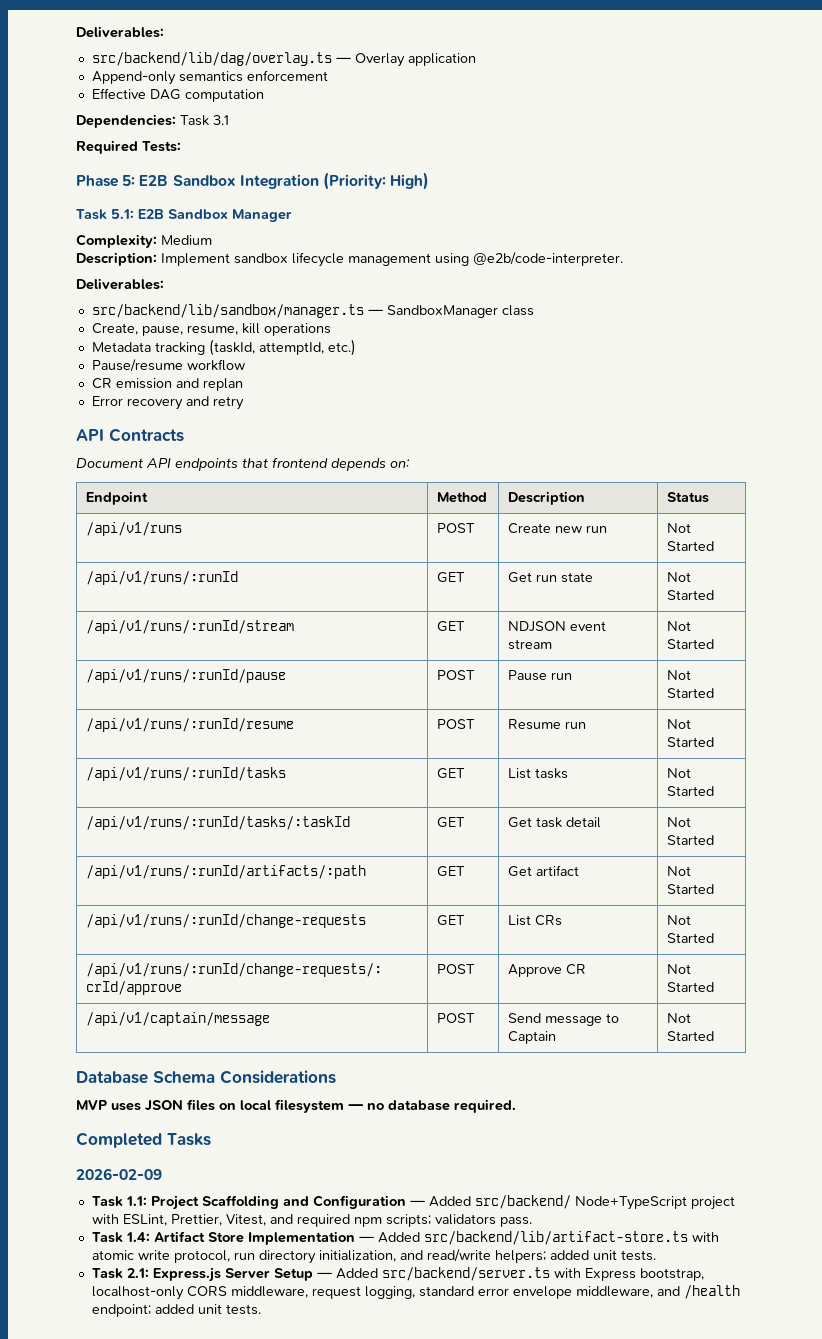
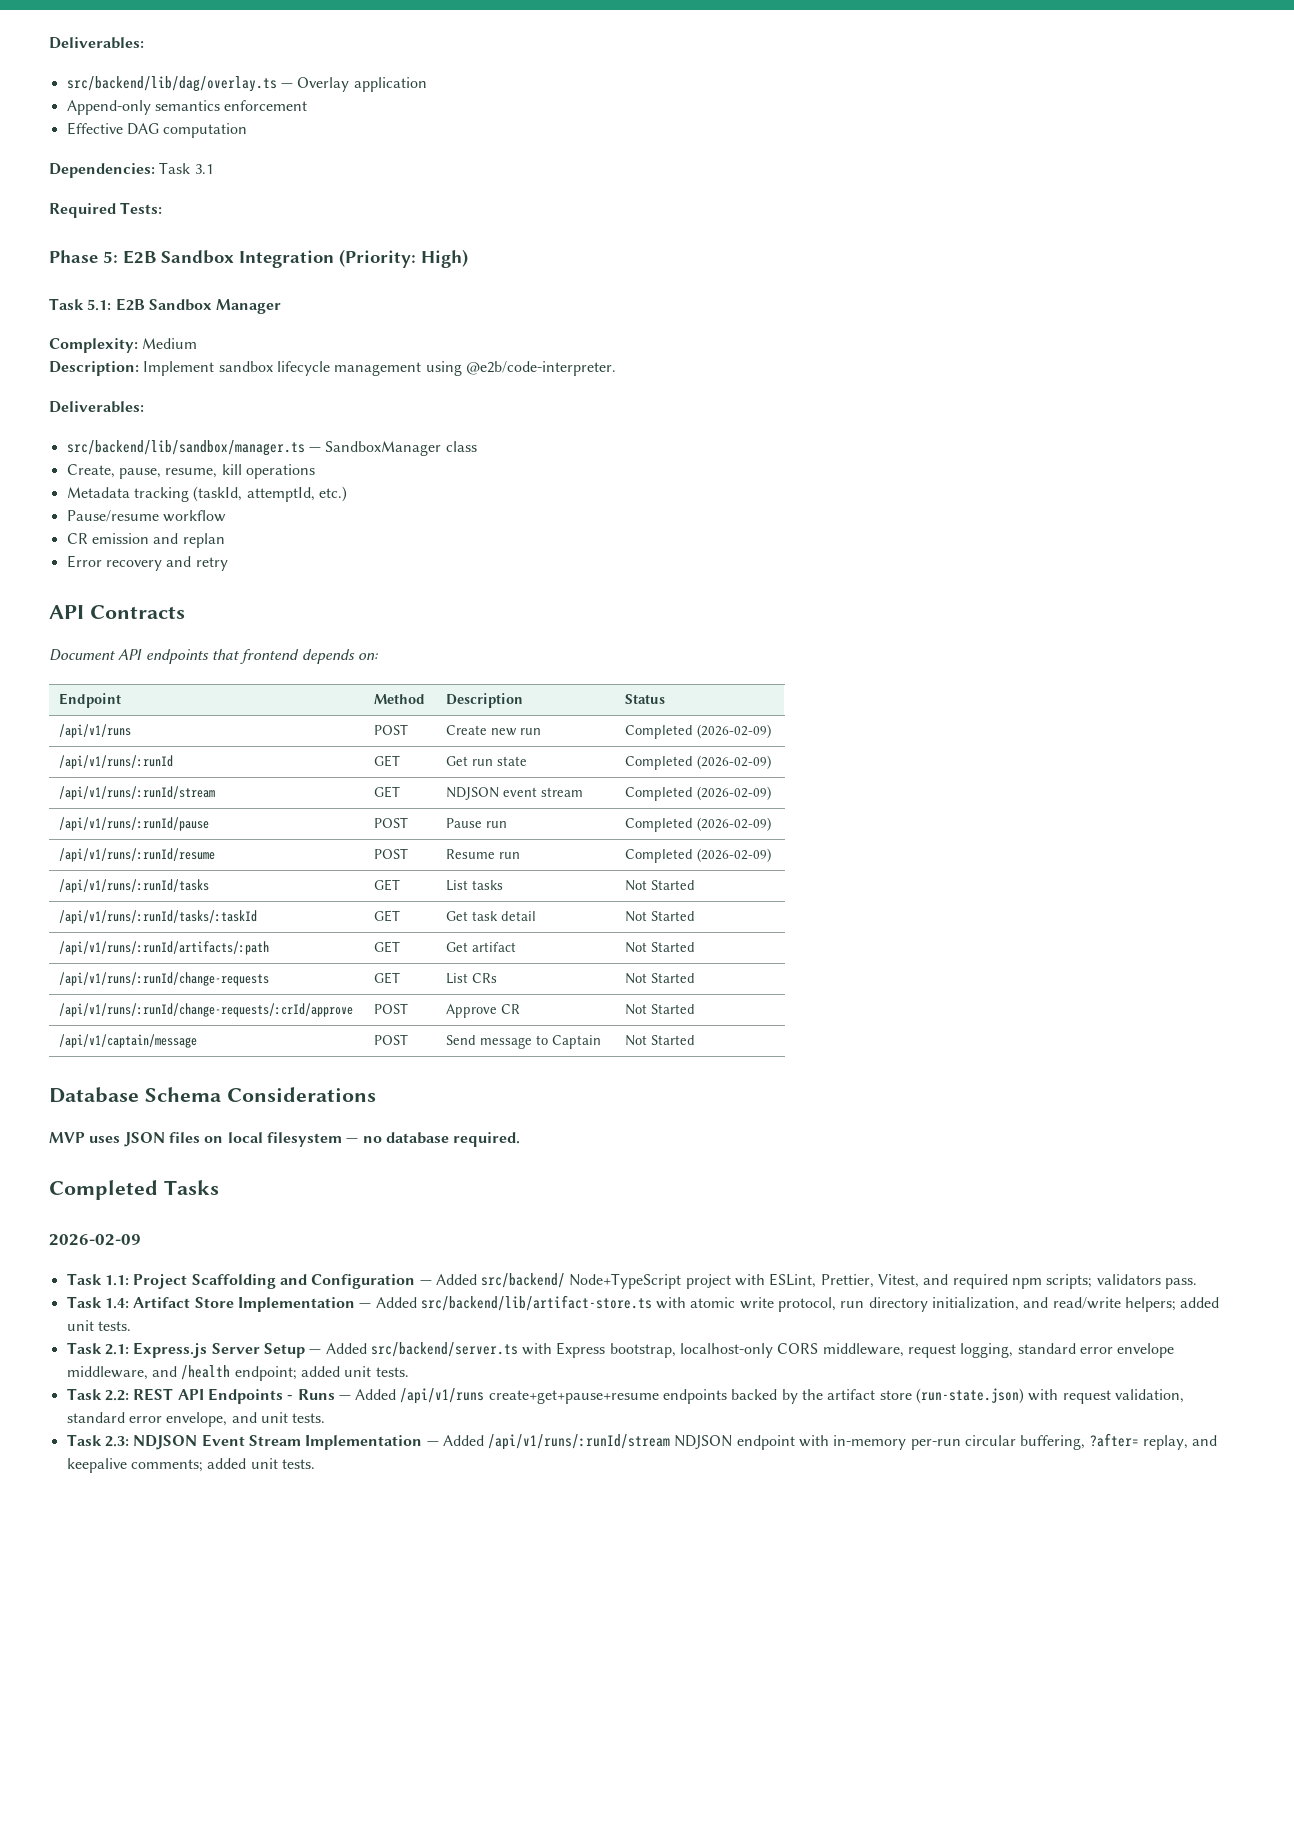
[667,523,692,533] [667,541,715,551] Not Started -> [625,724,772,739] Completed (2026-02-09)
[667,572,692,582] [667,590,715,600] Not Started -> [625,755,772,770] Completed (2026-02-09)
[667,621,692,631] [667,639,715,649] Not Started -> [625,786,772,801] Completed (2026-02-09)
[667,670,692,680] [667,688,715,698] Not Started -> [625,817,772,832] Completed (2026-02-09)
[667,719,692,729] [667,737,715,747] Not Started -> [625,848,772,863] Completed (2026-02-09)
(261, 1309) none -> [66,1388,1185,1404] [66,1412,326,1427] [66,1433,1218,1450] [66,1458,315,1473] // Task 2.2: REST API Endpoints - Runs — Added /api/v1/runs create+get+pause+resume endpoints backed by the artifact store (run-state.json) with request validation, standard error envelope, and unit tests. // Task 2.3: NDJSON Event Stream Implementation — Added /api/v1/runs/:runId/stream NDJSON endpoint with in-memory per-run circular buffering, ?after= replay, and keepalive comments; added unit tests.

